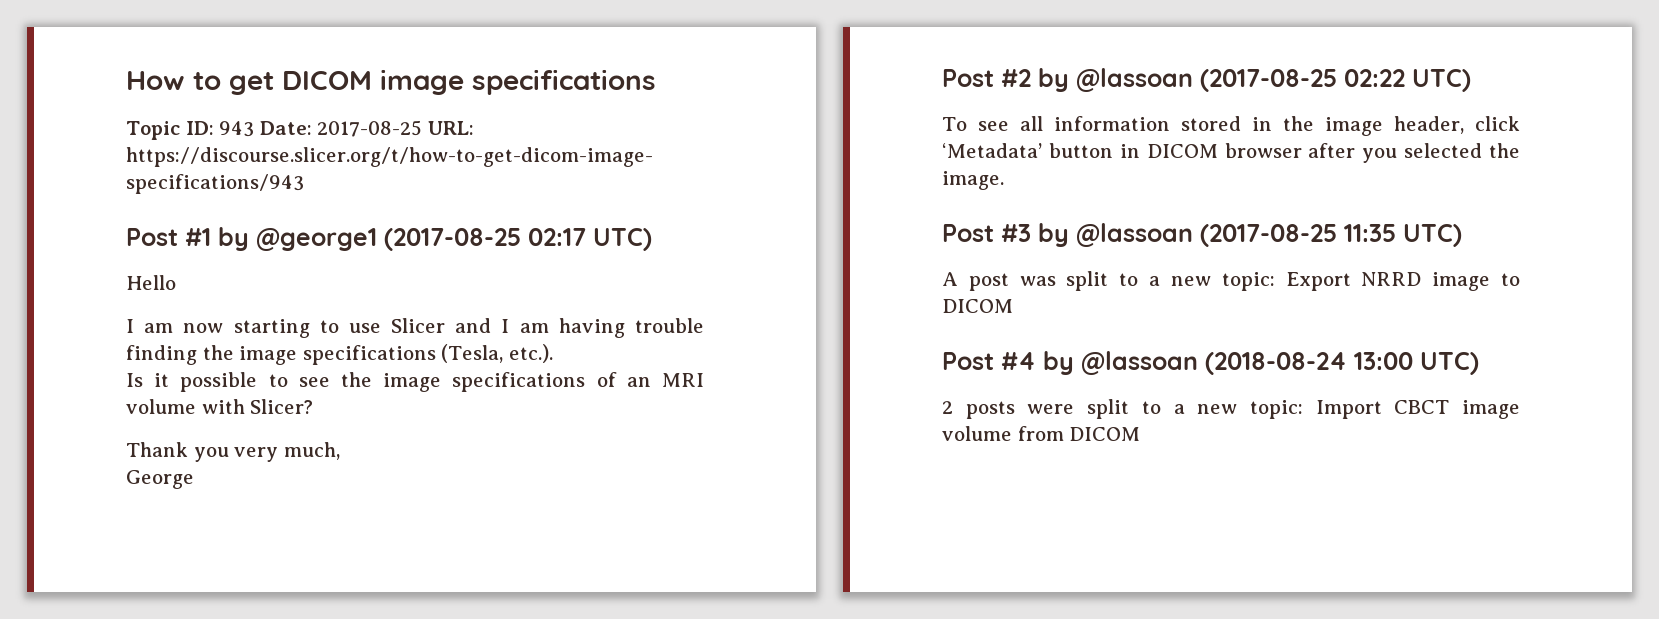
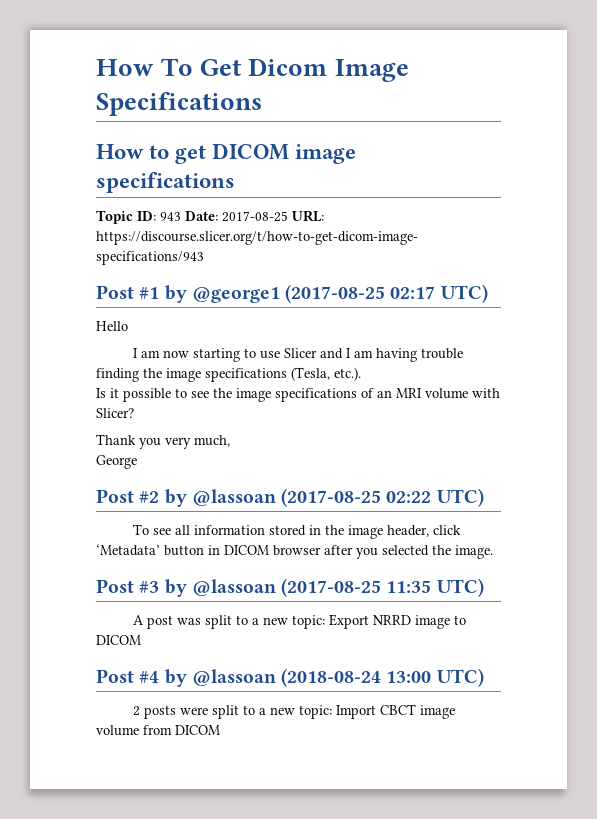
[126,71,185,90] How -> [96,58,409,82] [96,92,262,116] [96,144,144,159] How To Get Dicom Image Specifications // How

